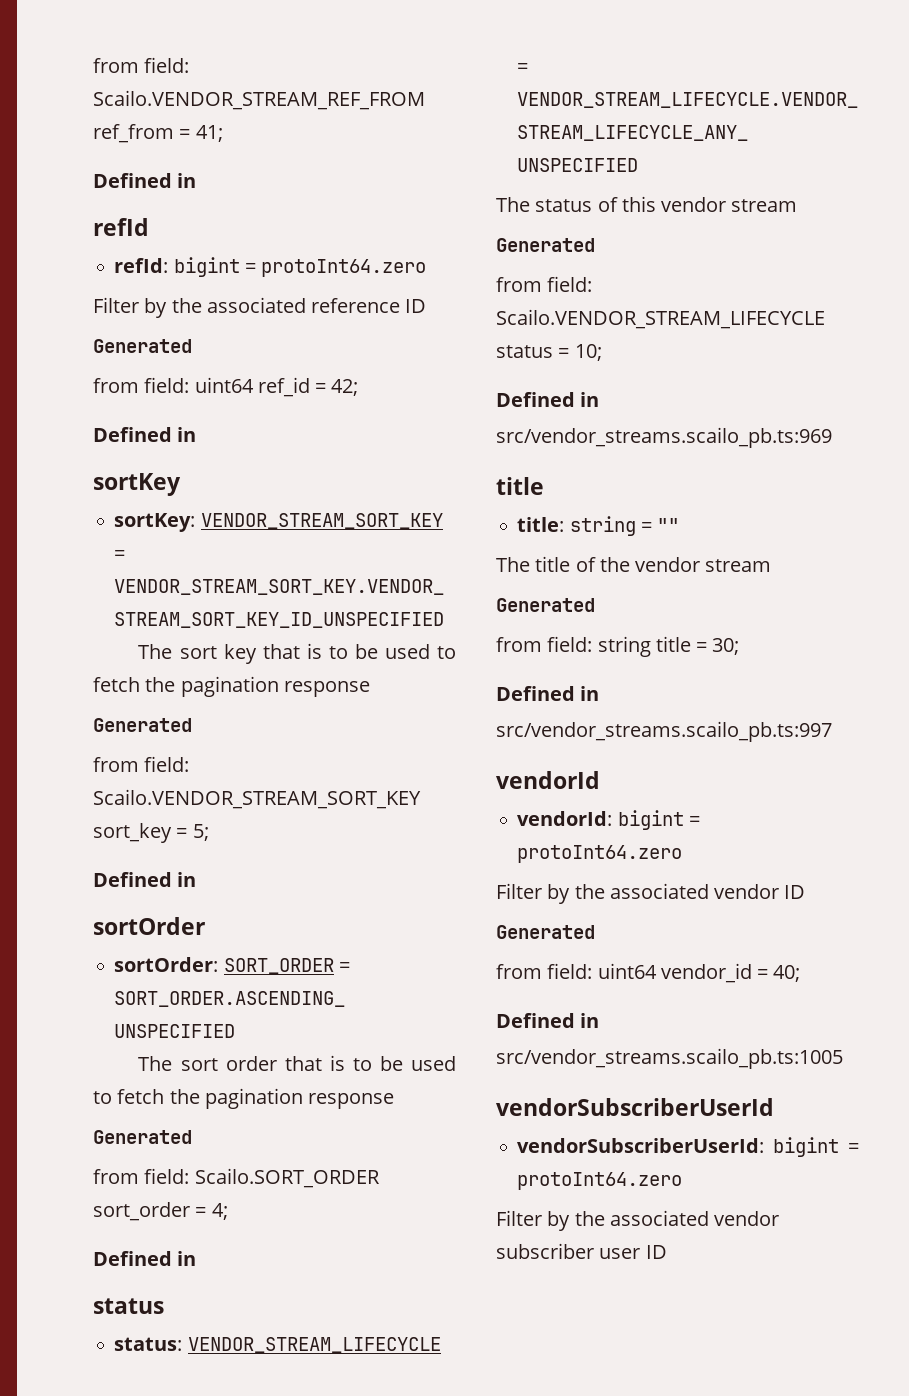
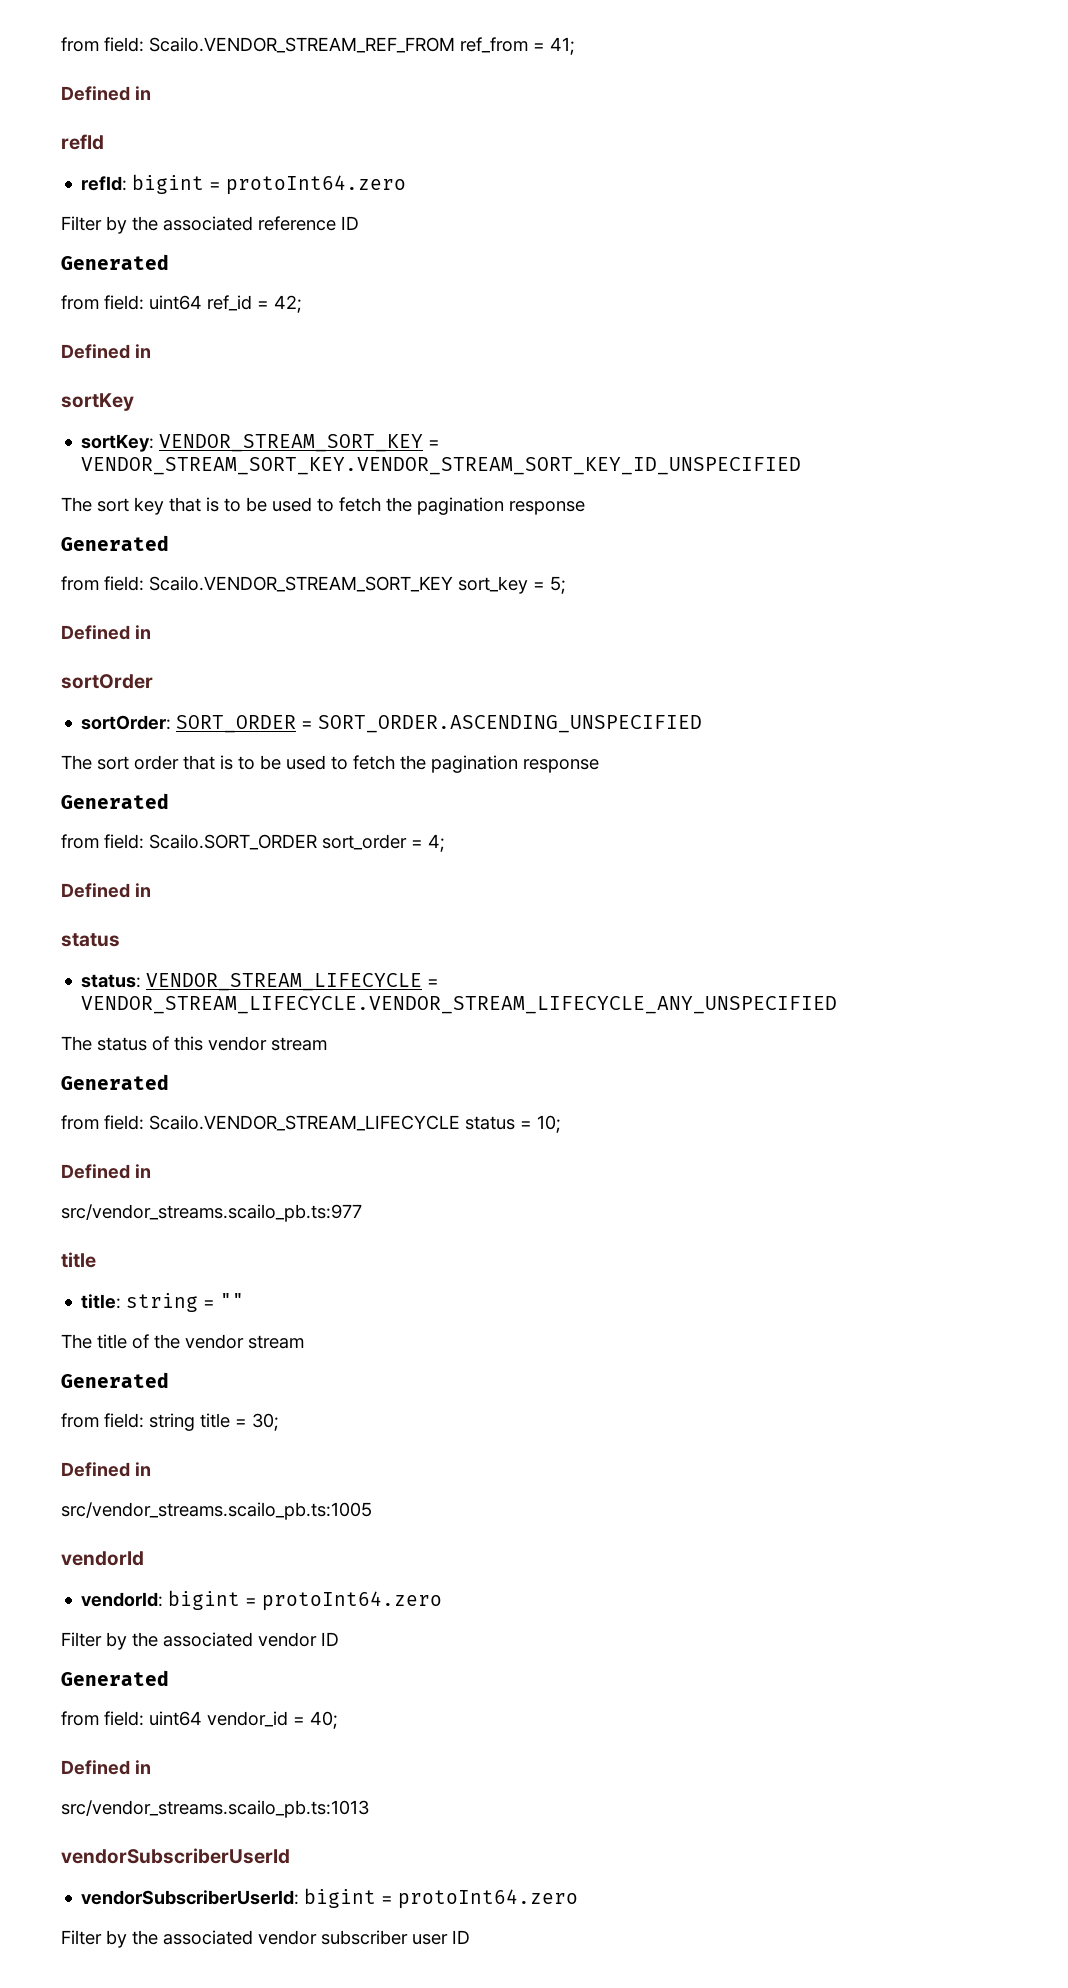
[496,427,832,448] src/vendor_streams.scailo_pb.ts:969 -> [61,1204,362,1222] src/vendor_streams.scailo_pb.ts:977
[496,721,832,742] src/vendor_streams.scailo_pb.ts:997 -> [61,1502,372,1520] src/vendor_streams.scailo_pb.ts:1005
[496,1048,843,1069] src/vendor_streams.scailo_pb.ts:1005 -> [61,1800,369,1818] src/vendor_streams.scailo_pb.ts:1013

